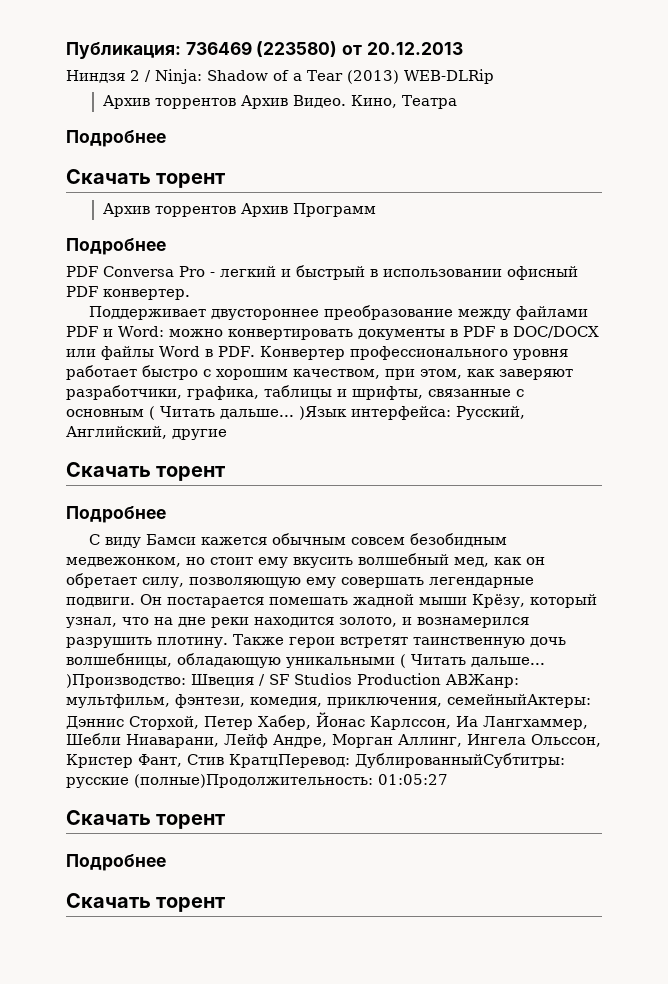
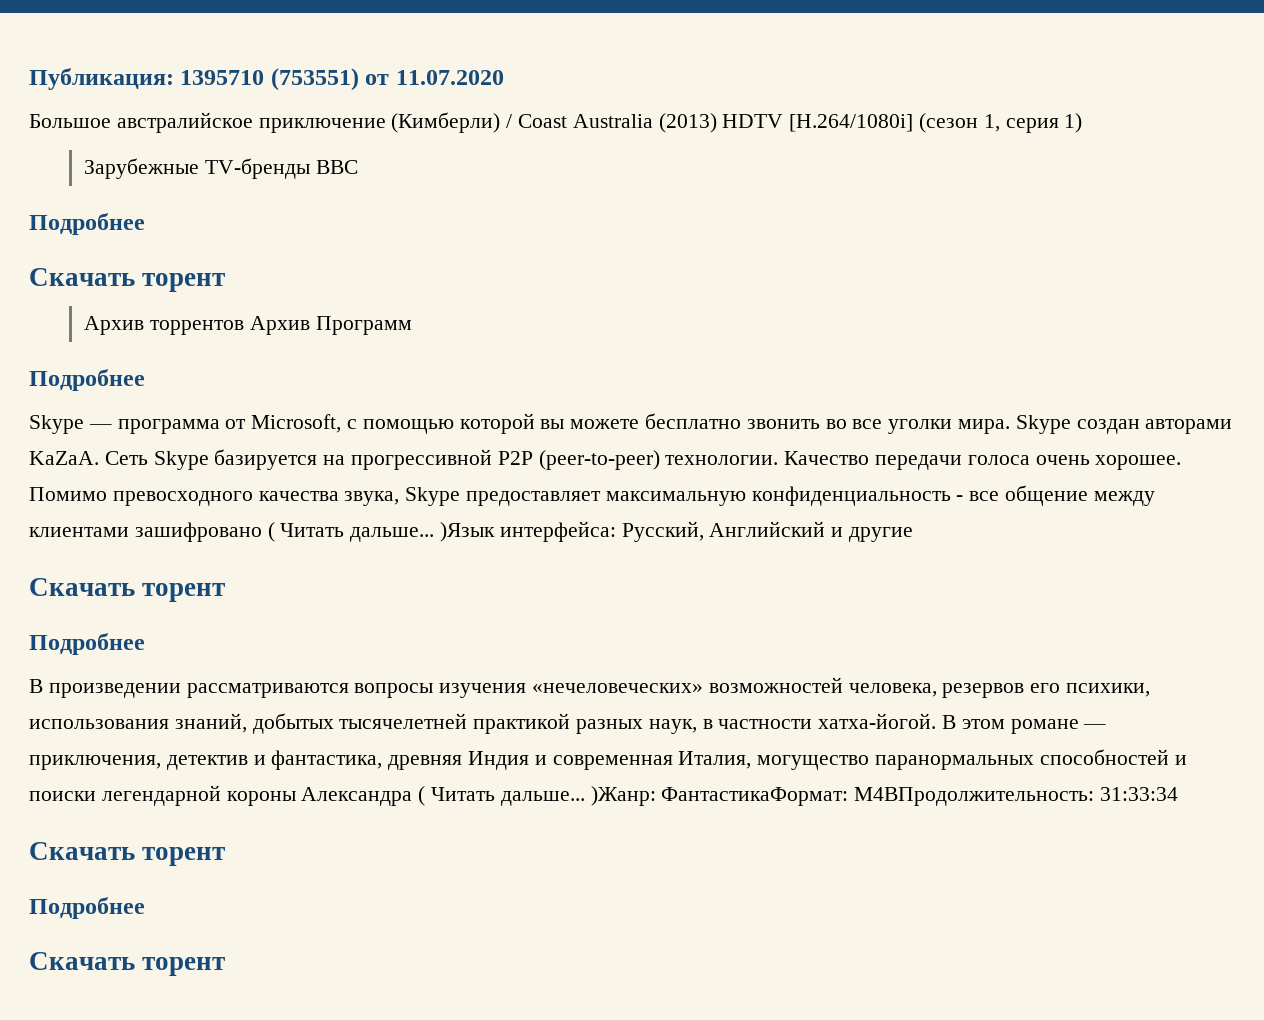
[185,41,463,57] [66,69,494,84] [102,95,457,109] 736469 (223580) от 20.12.2013 // Ниндзя 2 / Ninja: Shadow of a Tear (2013) WEB-DLRip // Архив торрентов Архив Видео. Кино, Театра -> [180,68,504,91] [29,112,1083,133] [84,158,358,179] 1395710 (753551) от 11.07.2020 // Большое австралийское приключение (Кимберли) / Coast Australia (2013) HDTV [H.264/1080i] (сезон 1, серия 1) // Зарубежные TV-бренды BBC
[66,265,578,280] [66,286,190,300] [89,305,589,320] [66,326,599,340] [66,346,568,360] [66,365,573,380] [66,385,524,400] [66,409,144,417] PDF Conversa Pro - легкий и быстрый в использовании офисный PDF конвертер. // Поддерживает двустороннее преобразование между файлами PDF и Word: можно конвертировать документы в PDF в DOC/DOCX или файлы Word в PDF. Конвертер профессионального уровня работает быстро с хорошим качеством, при этом, как заверяют разработчики, графика, таблицы и шрифты, связанные с основным -> [29,413,1233,434] [29,449,1182,470] [29,485,1155,506] [29,522,262,542] Skype — программа от Microsoft, с помощью которой вы можете бесплатно звонить во все уголки мира. Skype создан авторами KaZaA. Сеть Skype базируется на прогрессивной P2P (peer-to-peer) технологии. Качество передачи голоса очень хорошее. Помимо превосходного качества звука, Skype предоставляет максимальную конфиденциальность - все общение между клиентами зашифровано
[66,426,167,439] Английский, -> [709,521,844,537] Английский и
[89,533,508,548] [66,553,545,568] [66,573,534,588] [66,594,597,608] [66,617,529,628] [66,634,566,648] [66,653,545,668] [66,673,519,688] [66,694,591,708] [66,712,588,730] [66,733,601,748] [66,753,565,768] [66,774,448,788] С виду Бамси кажется обычным совсем безобидным медвежонком, но стоит ему вкусить волшебный мед, как он обретает силу, позволяющую ему совершать легендарные подвиги. Он постарается помешать жадной мыши Крёзу, который узнал, что на дне реки находится золото, и вознамерился разрушить плотину. Также герои встретят таинственную дочь волшебницы, обладающую уникальными ( Читать дальше... )Производство: Швеция / SF Studios Production ABЖанр: мультфильм, фэнтези, комедия, приключения, семейныйАктеры: Дэннис Сторхой, Петер Хабер, Йонас Карлссон, Иа Лангхаммер, Шебли Ниаварани, Лейф Андре, Морган Аллинг, Ингела Ольссон, Кристер Фант, Стив КратцПеревод: ДублированныйСубтитры: русские (полные)Продолжительность: 01:05:27 -> [29,677,1151,698] [29,713,1107,734] [29,749,1187,770] [29,785,1179,806] В произведении рассматриваются вопросы изучения «нечеловеческих» возможностей человека, резервов его психики, использования знаний, добытых тысячелетней практикой разных наук, в частности хатха-йогой. В этом романе — приключения, детектив и фантастика, древняя Индия и современная Италия, могущество паранормальных способностей и поиски легендарной короны Александра ( Читать дальше... )Жанр: ФантастикаФормат: M4BПродолжительность: 31:33:34

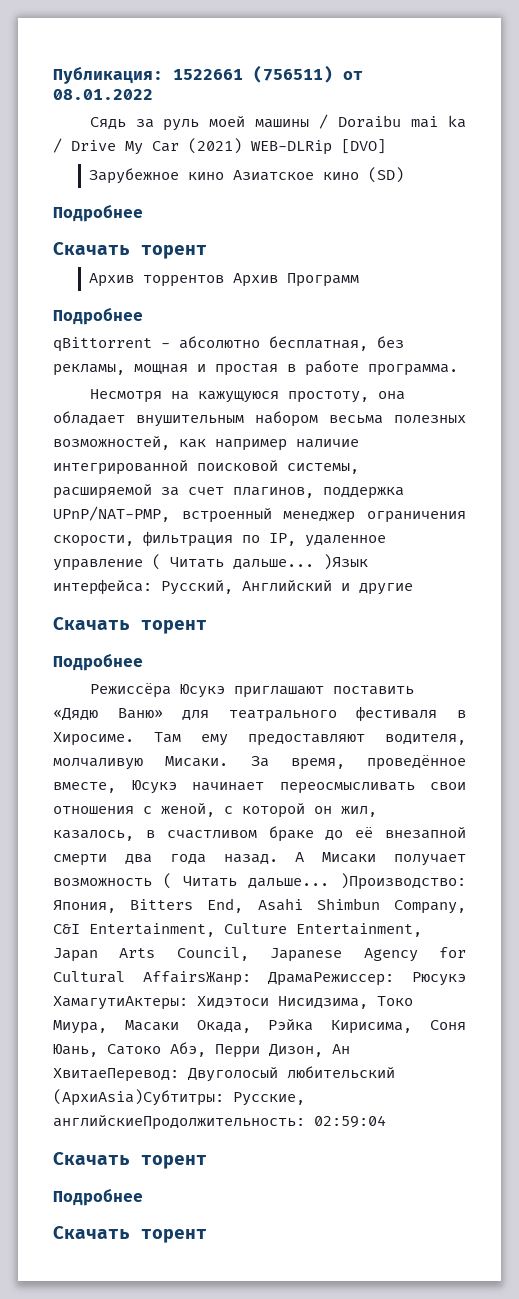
[180,68,504,91] [29,112,1083,133] [84,158,358,179] 1395710 (753551) от 11.07.2020 // Большое австралийское приключение (Кимберли) / Coast Australia (2013) HDTV [H.264/1080i] (сезон 1, серия 1) // Зарубежные TV-бренды BBC -> [173,65,363,83] [53,89,153,100] [89,114,466,131] [53,138,386,155] [88,167,404,184] 1522661 (756511) от 08.01.2022 // Сядь за руль моей машины / Doraibu mai ka / Drive My Car (2021) WEB-DLRip [DVO] // Зарубежное кино Азиатское кино (SD)
[29,413,1233,434] [29,449,1182,470] [29,485,1155,506] [29,522,262,542] Skype — программа от Microsoft, с помощью которой вы можете бесплатно звонить во все уголки мира. Skype создан авторами KaZaA. Сеть Skype базируется на прогрессивной P2P (peer-to-peer) технологии. Качество передачи голоса очень хорошее. Помимо превосходного качества звука, Skype предоставляет максимальную конфиденциальность - все общение между клиентами зашифровано -> [53,336,404,352] [53,360,458,376] [89,389,405,403] [53,411,466,427] [53,436,359,451] [53,460,359,475] [53,484,404,499] [53,506,466,523] [53,531,386,547] [53,559,143,571] qBittorrent - абсолютно бесплатная, без рекламы, мощная и простая в работе программа. // Несмотря на кажущуюся простоту, она обладает внушительным набором весьма полезных возможностей, как например наличие интегрированной поисковой системы, расширяемой за счет плагинов, поддержка UPnP/NAT-PMP, встроенный менеджер ограничения скорости, фильтрация по IP, удаленное управление
[29,677,1151,698] [29,713,1107,734] [29,749,1187,770] [29,785,1179,806] В произведении рассматриваются вопросы изучения «нечеловеческих» возможностей человека, резервов его психики, использования знаний, добытых тысячелетней практикой разных наук, в частности хатха-йогой. В этом романе — приключения, детектив и фантастика, древняя Индия и современная Италия, могущество паранормальных способностей и поиски легендарной короны Александра ( Читать дальше... )Жанр: ФантастикаФормат: M4BПродолжительность: 31:33:34 -> [89,683,414,698] [53,706,466,722] [53,732,466,746] [53,755,466,770] [53,780,466,794] [53,803,377,818] [53,826,466,842] [53,852,466,866] [53,873,466,890] [53,898,466,914] [53,923,422,937] [53,947,466,962] [53,971,466,986] [53,996,413,1010] [53,1019,466,1034] [53,1042,350,1058] [53,1066,395,1082] [53,1089,305,1106] [53,1115,386,1130] Режиссёра Юсукэ приглашают поставить «Дядю Ваню» для театрального фестиваля в Хиросиме. Там ему предоставляют водителя, молчаливую Мисаки. За время, проведённое вместе, Юсукэ начинает переосмысливать свои отношения с женой, с которой он жил, казалось, в счастливом браке до её внезапной смерти два года назад. А Мисаки получает возможность ( Читать дальше... )Производство: Япония, Bitters End, Asahi Shimbun Company, C&I Entertainment, Culture Entertainment, Japan Arts Council, Japanese Agency for Cultural AffairsЖанр: ДрамаРежиссер: Рюсукэ ХамагутиАктеры: Хидэтоси Нисидзима, Токо Миура, Масаки Окада, Рэйка Кирисима, Соня Юань, Сатоко Абэ, Перри Дизон, Ан ХвитаеПеревод: Двуголосый любительский (АрхиAsia)Субтитры: Русские, английскиеПродолжительность: 02:59:04

